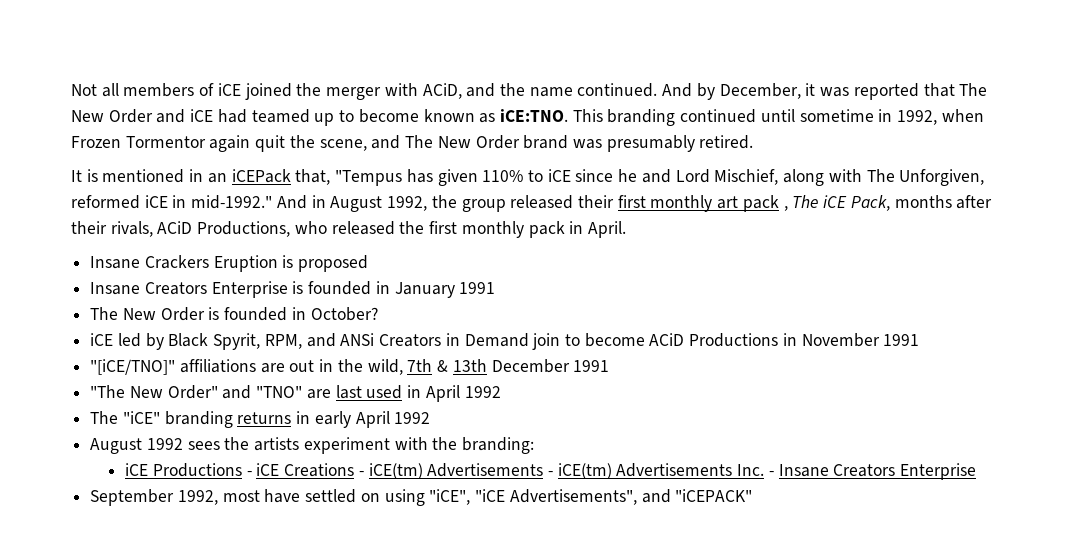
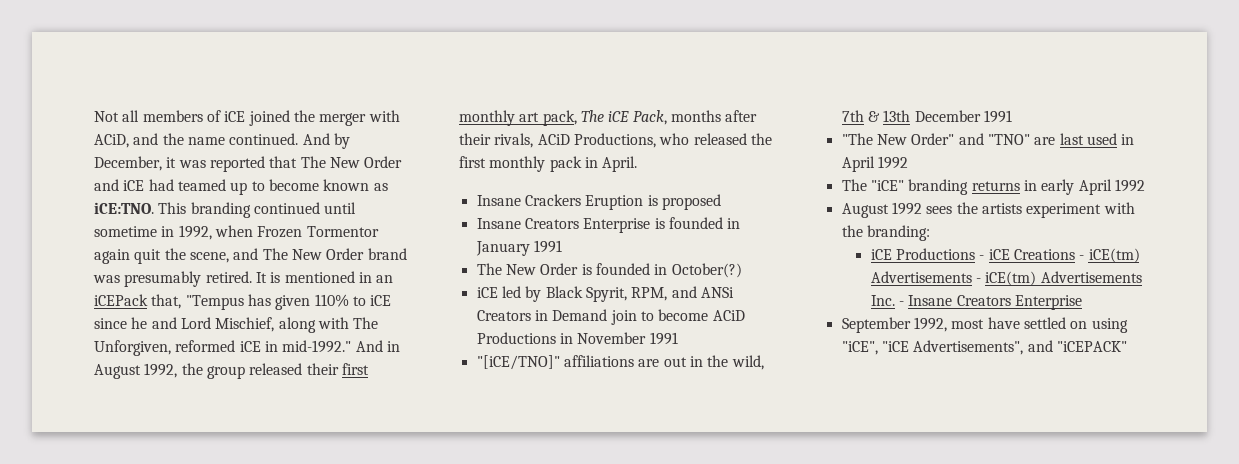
(754, 142) // -> (252, 277) none
[742,195,788,212] pack , -> [542,110,577,126] pack,
[310,307,378,321] October? -> [671,263,742,278] October(?)

